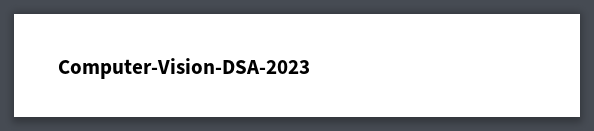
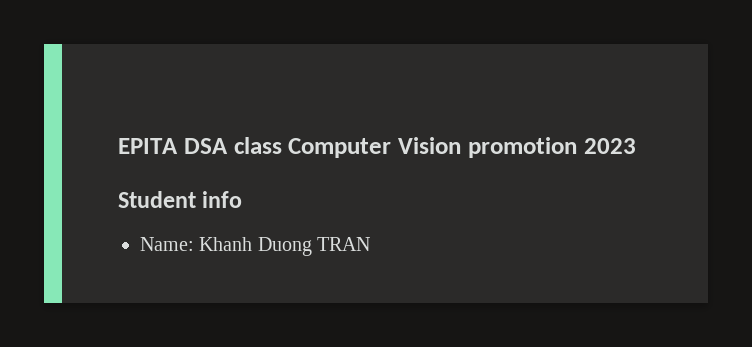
[58,58,310,79] Computer-Vision-DSA-2023 -> [118,137,636,158] [118,191,243,208] [140,237,371,256] EPITA DSA class Computer Vision promotion 2023 // Student info // Name: Khanh Duong TRAN

